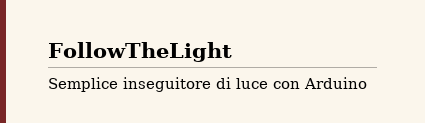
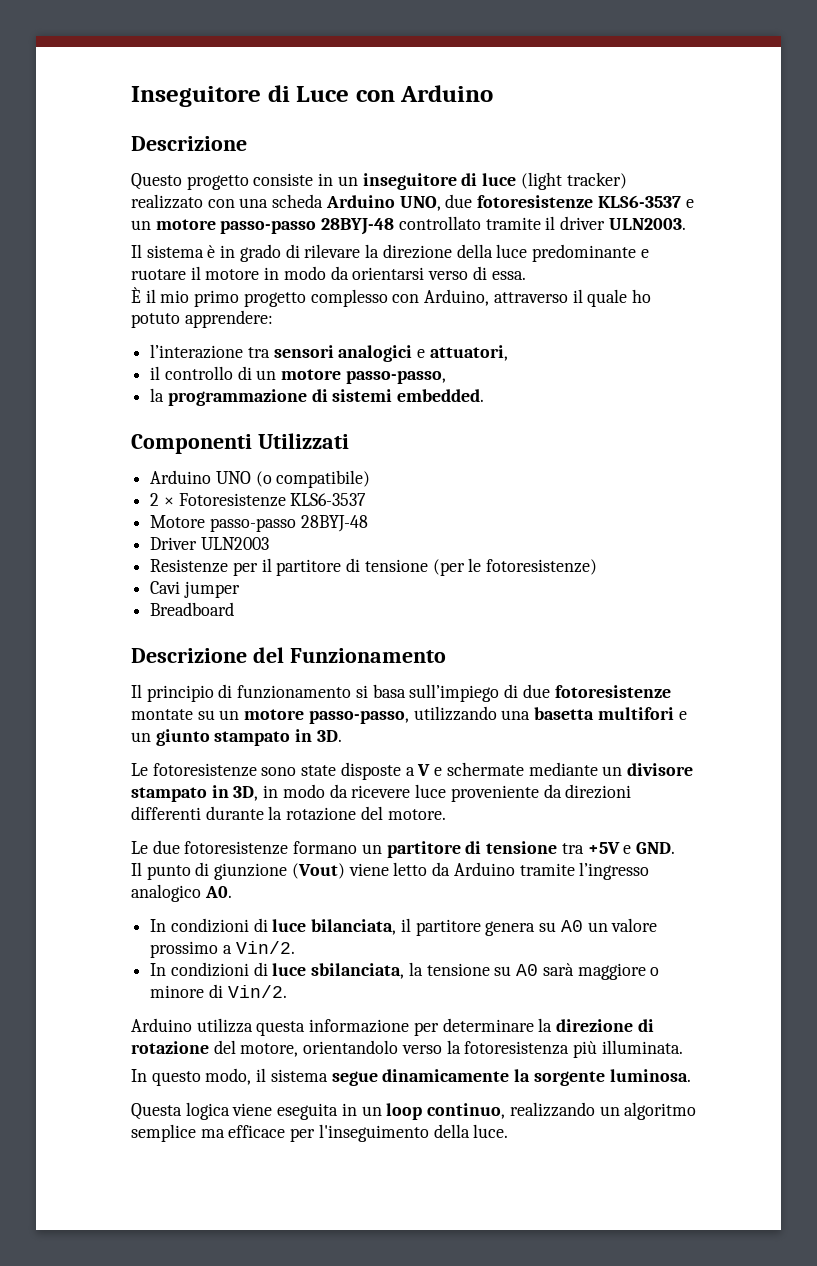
[48,42,232,62] [48,77,367,92] FollowTheLight // Semplice inseguitore di luce con Arduino -> [131,85,494,107] [131,136,247,151] [131,172,627,190] [131,194,694,211] [131,216,686,235] [131,244,649,262] [131,266,526,280] [131,287,651,307] [131,310,273,328] [150,344,508,362] [150,366,446,384] [150,388,485,406] [131,433,349,454] [150,470,371,488] [150,493,367,507] [150,515,368,532] [150,537,269,550] [150,558,598,576] [150,581,240,598] [150,602,235,616] [131,647,446,663] [131,684,671,702] [131,706,687,724] [131,729,342,746] [131,762,693,780] [131,784,632,802] [131,806,446,821] [131,840,675,858] [131,862,650,880] [131,884,232,902] [150,918,658,936] [150,941,295,958] [150,962,660,980] [150,984,287,998] [131,1018,654,1036] [131,1040,683,1058] [131,1068,691,1086] [131,1102,697,1120] [131,1124,509,1142] Inseguitore di Luce con Arduino // Descrizione // Questo progetto consiste in un inseguitore di luce (light tracker) realizzato con una scheda Arduino UNO, due fotoresistenze KLS6-3537 e un motore passo-passo 28BYJ-48 controllato tramite il driver ULN2003. // Il sistema è in grado di rilevare la direzione della luce predominante e ruotare il motore in modo da orientarsi verso di essa. // È il mio primo progetto complesso con Arduino, attraverso il quale ho potuto apprendere: // l’interazione tra sensori analogici e attuatori, // il controllo di un motore passo-passo, // la programmazione di sistemi embedded. // Componenti Utilizzati // Arduino UNO (o compatibile) // 2 × Fotoresistenze KLS6-3537 // Motore passo-passo 28BYJ-48 // Driver ULN2003 // Resistenze per il partitore di tensione (per le fotoresistenze) // Cavi jumper // Breadboard // Descrizione del Funzionamento // Il principio di funzionamento si basa sull’impiego di due fotoresistenze montate su un motore passo-passo, utilizzando una basetta multifori e un giunto stampato in 3D. // Le fotoresistenze sono state disposte a V e schermate mediante un divisore stampato in 3D, in modo da ricevere luce proveniente da direzioni differenti durante la rotazione del motore. // Le due fotoresistenze formano un partitore di tensione tra +5V e GND. // Il punto di giunzione (Vout) viene letto da Arduino tramite l’ingresso analogico A0. // In condizioni di luce bilanciata, il partitore genera su A0 un valore prossimo a Vin/2. // In condizioni di luce sbilanciata, la tensione su A0 sarà maggiore o minore di Vin/2. // Arduino utilizza questa informazione per determinare la direzione di rotazione del motore, orientandolo verso la fotoresistenza più illuminata. // In questo modo, il sistema segue dinamicamente la sorgente luminosa. // Questa logica viene eseguita in un loop continuo, realizzando un algoritmo semplice ma efficace per l'inseguimento della luce.

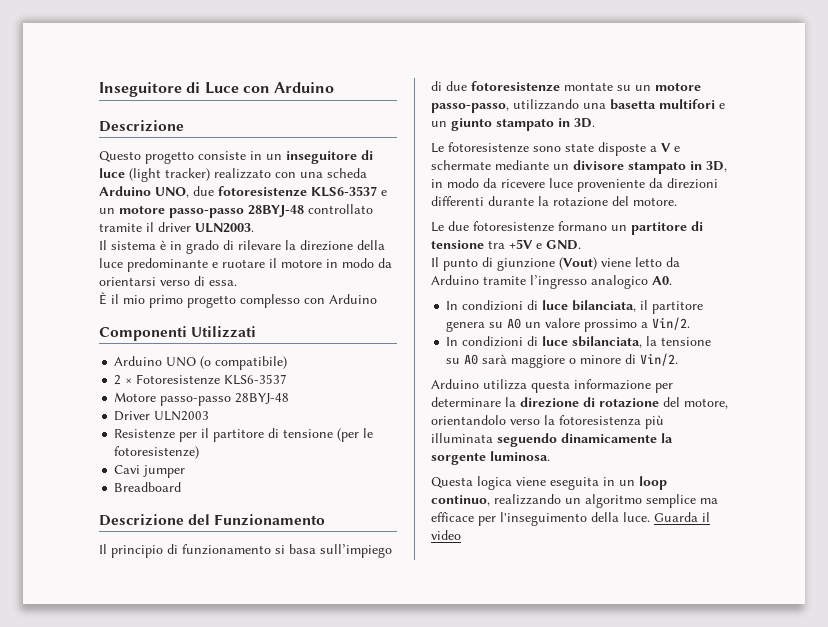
[424,289,651,307] [131,310,273,328] [150,344,508,362] [150,366,446,384] [150,388,485,406] Arduino, attraverso il quale ho potuto apprendere: // l’interazione tra sensori analogici e attuatori, // il controllo di un motore passo-passo, // la programmazione di sistemi embedded. -> [329,294,377,304] Arduino
[601,1040,683,1054] [131,1068,378,1086] illuminata. // In questo modo, il sistema segue -> [431,433,557,447] illuminata seguendo
(509, 1131) none -> [654,512,710,522] [431,530,461,540] Guarda il video

